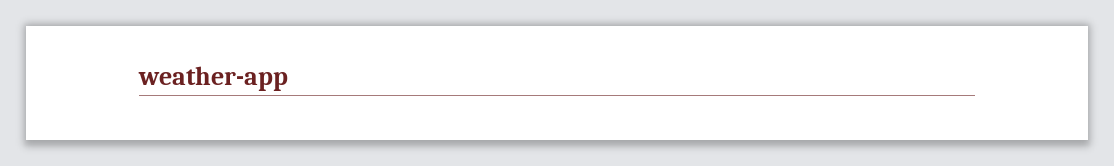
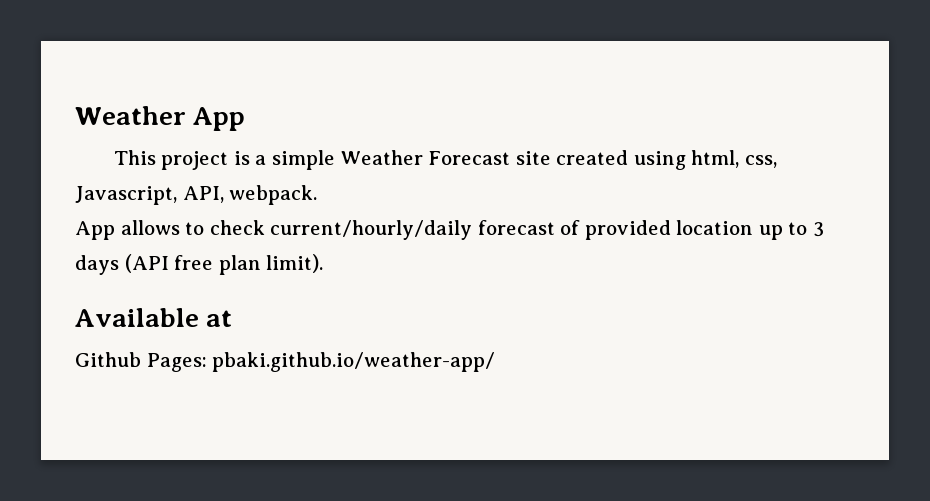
[138,66,288,91] weather-app -> [75,106,246,131] [113,150,777,170] [75,185,318,205] [75,220,824,240] [75,254,324,275] [75,308,233,327] [75,352,496,372] Weather App // This project is a simple Weather Forecast site created using html, css, Javascript, API, webpack. // App allows to check current/hourly/daily forecast of provided location up to 3 days (API free plan limit). // Available at // Github Pages: pbaki.github.io/weather-app/

